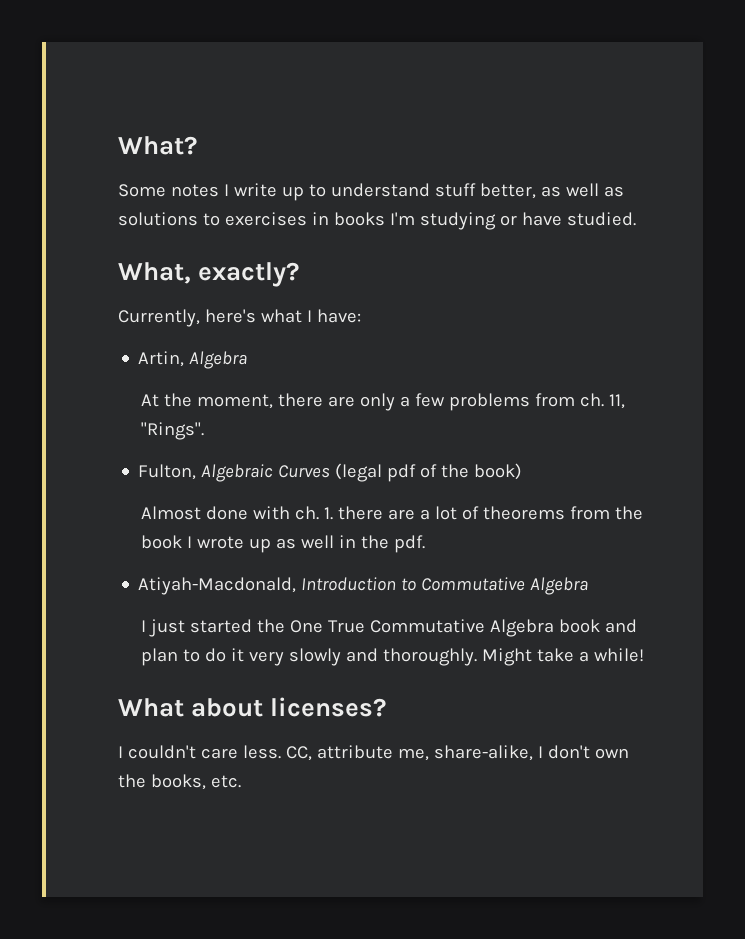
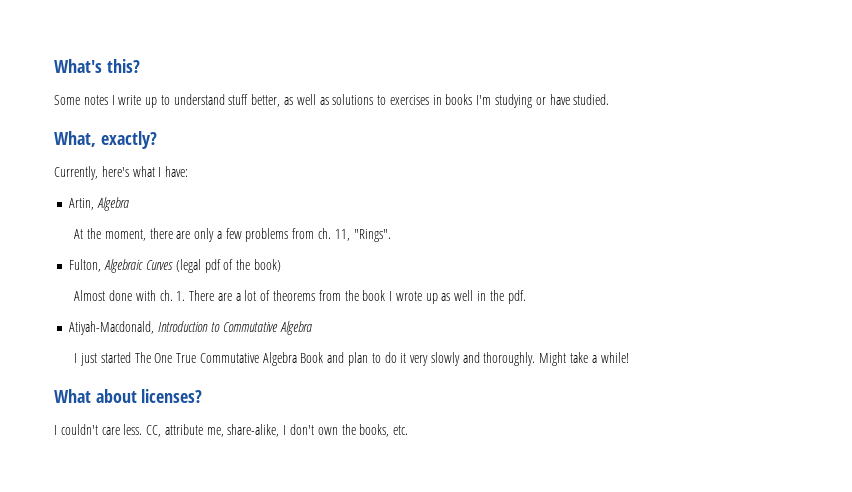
[118,136,197,155] What? -> [54,59,140,73] What's this?
[337,506,383,520] there -> [189,290,215,301] There
[256,619,285,633] the -> [134,352,151,363] The
[558,619,600,633] book -> [300,352,324,363] Book

